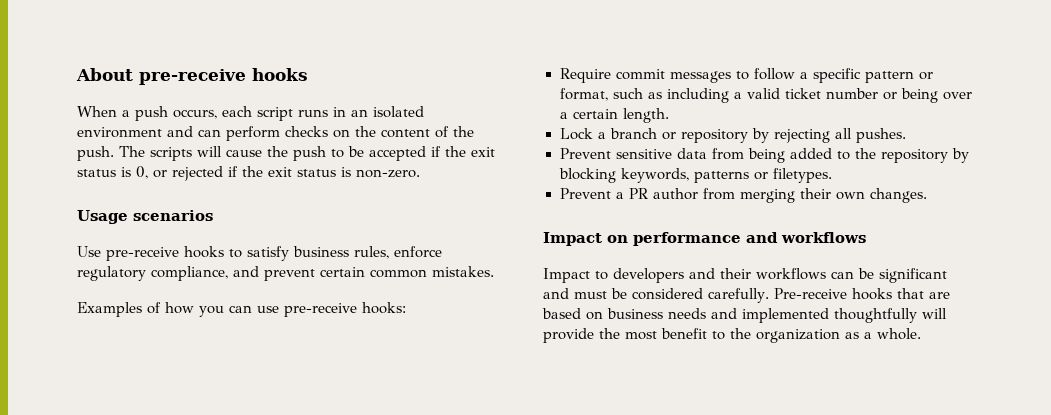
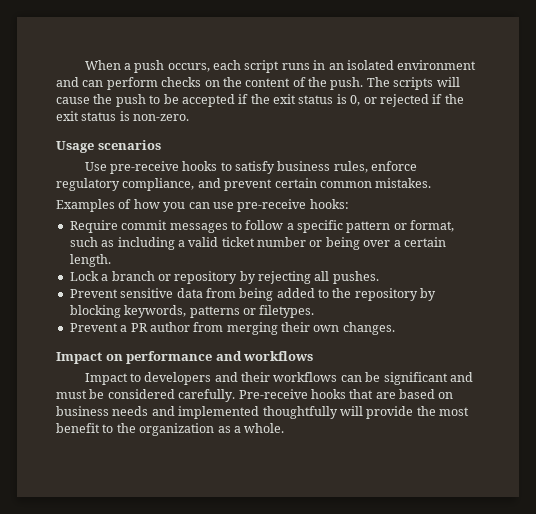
[76,68,308,85] About pre-receive hooks // -> (84, 65) none

